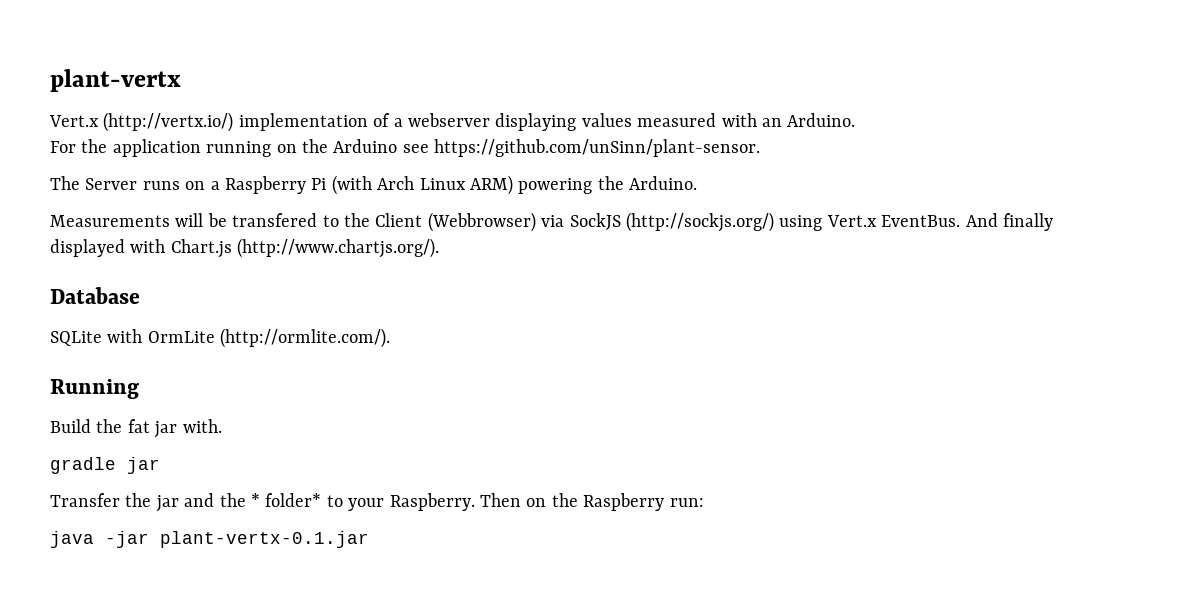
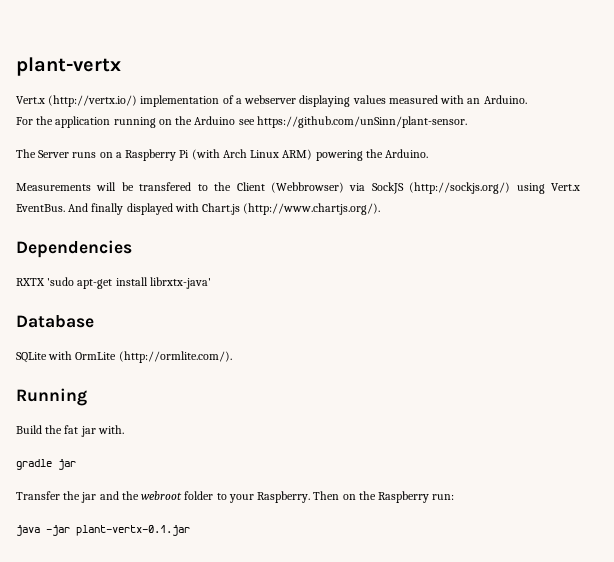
(440, 248) none -> [16,240,132,258] [16,277,211,289] // Dependencies // RXTX 'sudo apt-get install librxtx-java'
[251,493,322,507] * folder* -> [141,491,214,500] webroot folder

